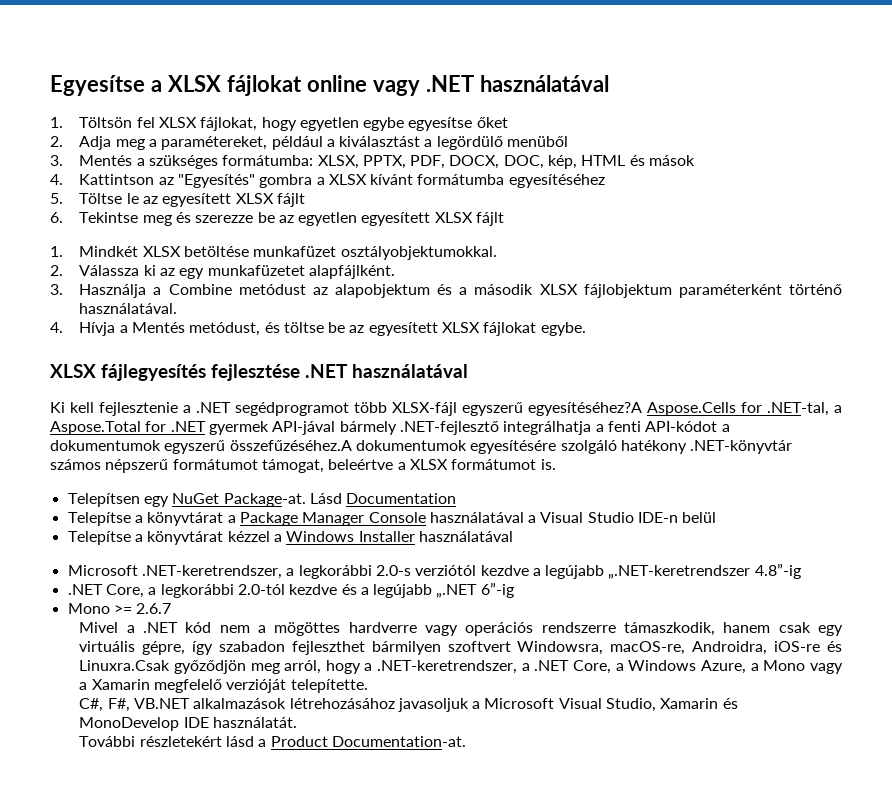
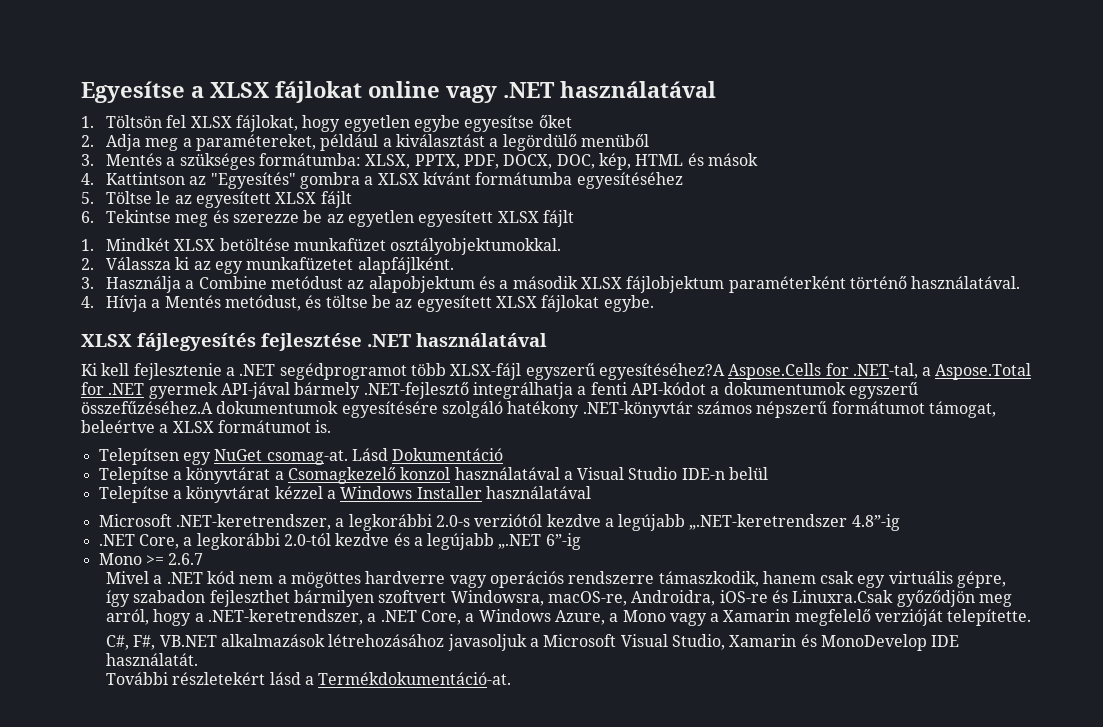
[223,493,457,507] Package-at. Lásd Documentation -> [266,448,504,465] csomag-at. Lásd Dokumentáció
[239,512,426,526] Package Manager Console -> [287,467,451,484] Csomagkezelő konzol
[270,736,466,747] Product Documentation-at. -> [318,672,512,685] Termékdokumentáció-at.

